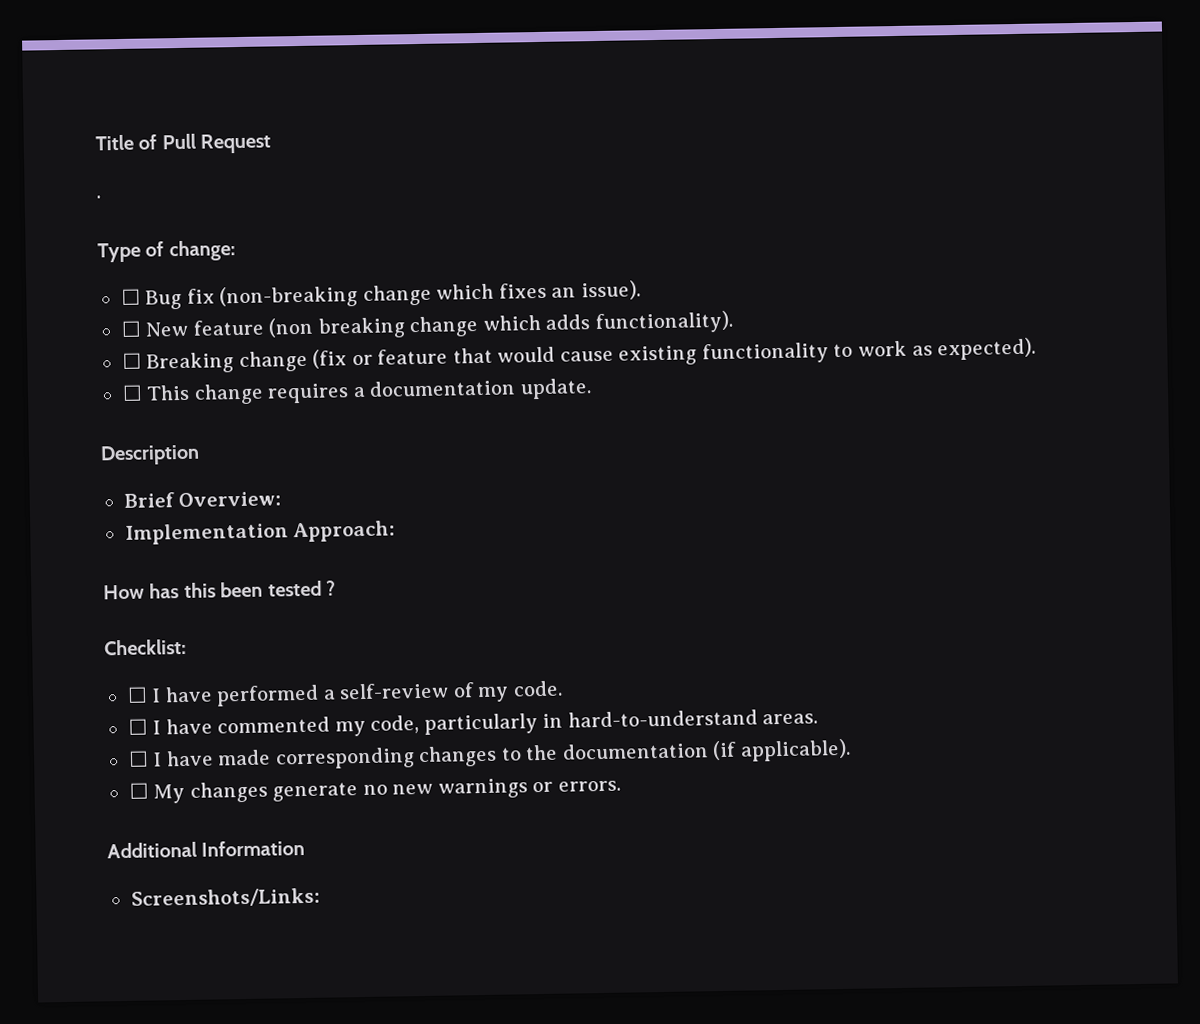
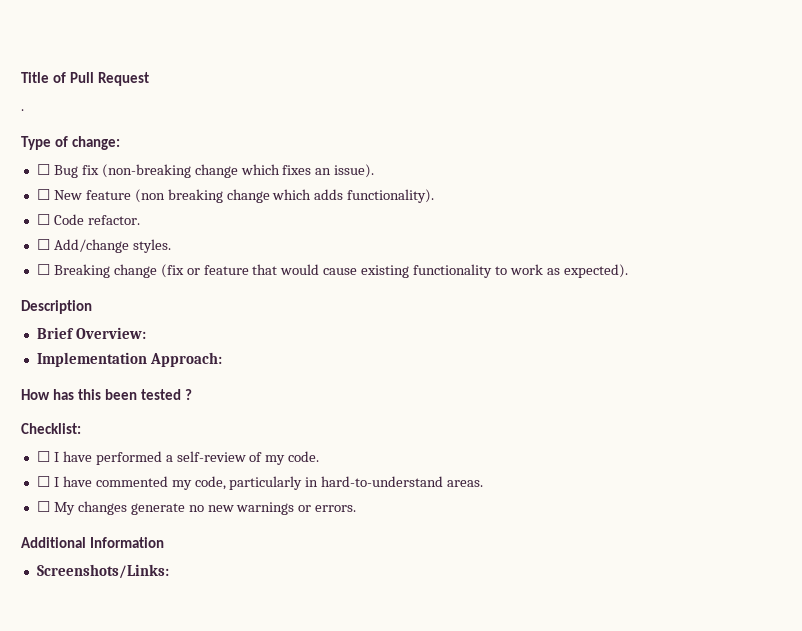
(733, 322) none -> [36,214,140,225] [36,239,171,253] // ☐ Code refactor. // ☐ Add/change styles.
[121,378,592,405] // ☐ This change requires a documentation update. -> (628, 271) none
[127,738,851,770] // ☐ I have made corresponding changes to the documentation (if applicable). -> (484, 483) none

